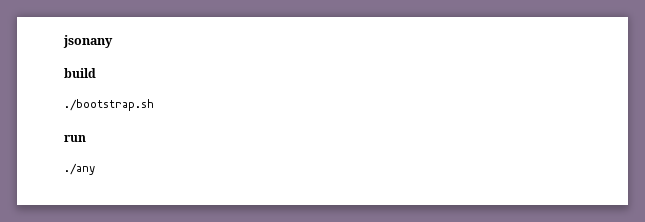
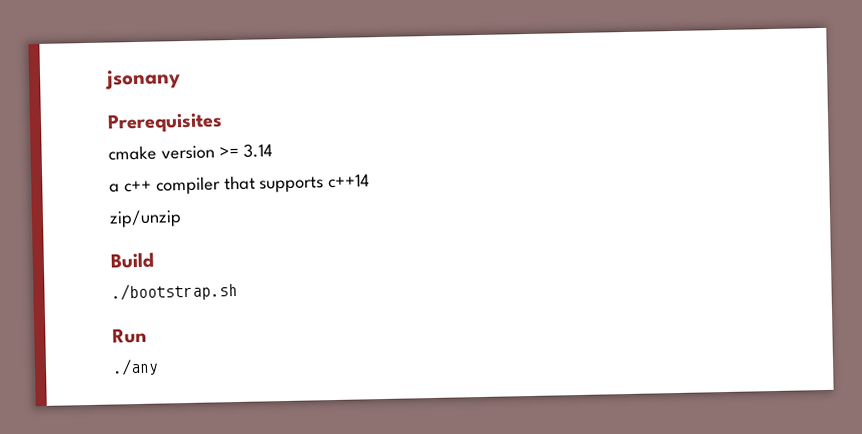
[64,68,96,78] build -> [107,112,223,134] [108,143,273,161] [109,174,371,195] [109,209,182,228] [110,252,154,269] Prerequisites // cmake version >= 3.14 // a c++ compiler that supports c++14 // zip/unzip // Build
[64,135,86,142] run -> [112,327,147,344] Run

